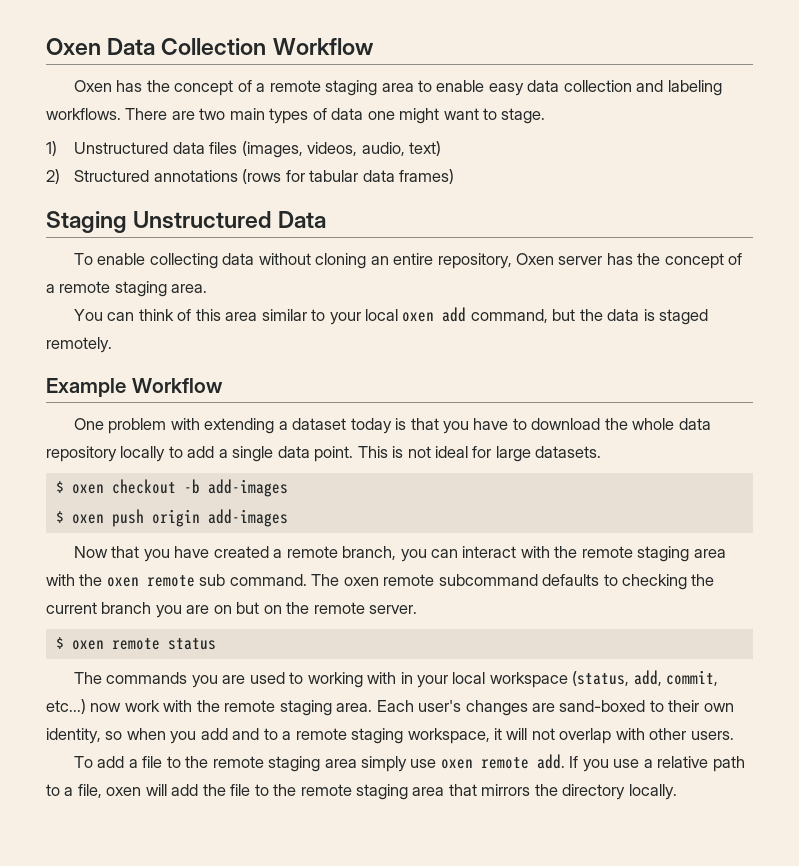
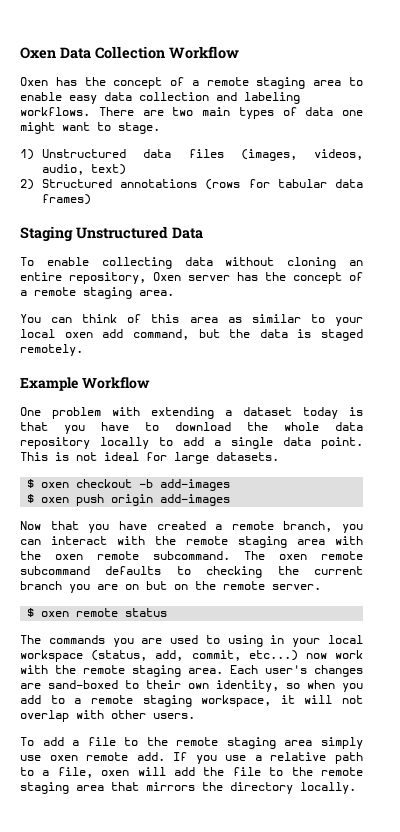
(258, 316) none -> [227,317,242,323] as
[199,574,307,586] sub command. -> [153,551,230,560] subcommand.
[307,672,397,688] working with -> [227,635,263,647] using
[232,728,260,740] and -> (41, 699) none

